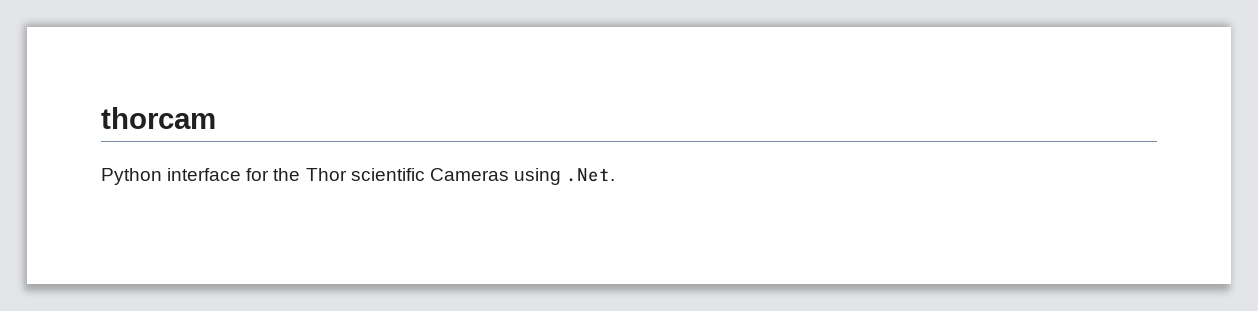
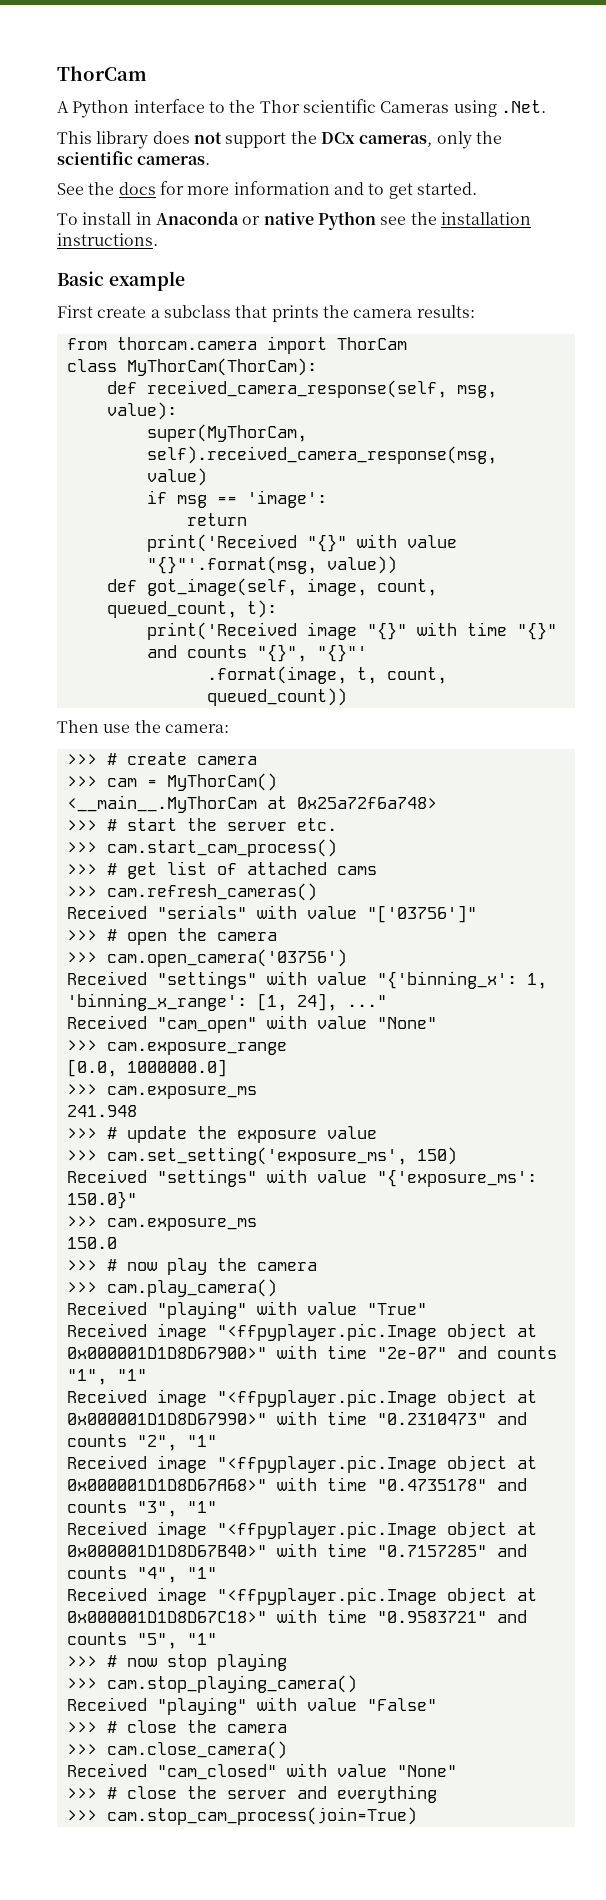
[101,107,216,129] thorcam // -> [57,66,147,81] [57,101,69,113] ThorCam // A
[246,168,270,181] for -> [208,101,225,113] to
(616, 175) none -> [57,131,502,149] [57,151,211,165] [57,181,477,199] [57,211,531,230] [57,233,158,246] [57,271,185,291] [57,305,475,322] [66,336,407,354] [66,358,317,376] [106,380,497,398] [106,402,177,420] [146,424,307,442] [146,446,497,464] [146,468,207,486] [146,490,327,508] [186,513,247,526] [146,534,457,552] [146,556,397,574] [106,578,437,596] [106,600,277,618] [146,622,557,640] [146,644,367,662] [206,666,447,684] [206,688,347,706] [57,720,229,733] [66,752,257,765] [66,773,277,791] [66,795,437,813] [66,818,337,831] [66,839,337,857] [66,861,377,879] [66,883,317,901] [66,905,477,923] [66,928,277,945] [66,949,347,967] [66,971,547,989] [66,993,387,1011] [66,1015,437,1033] [66,1040,287,1055] [66,1059,227,1077] [66,1084,257,1099] [66,1105,137,1117] [66,1126,377,1143] [66,1147,457,1165] [66,1169,537,1187] [66,1191,137,1209] [66,1216,257,1231] [66,1237,117,1249] [66,1258,317,1275] [66,1279,277,1297] [66,1301,427,1319] [66,1323,537,1341] [66,1345,557,1359] [66,1369,147,1385] [66,1389,537,1407] [66,1411,527,1425] [66,1434,217,1451] [66,1455,537,1473] [66,1477,527,1491] [66,1500,217,1517] [66,1521,537,1539] [66,1543,527,1557] [66,1566,217,1583] [66,1587,537,1605] [66,1609,527,1623] [66,1632,217,1649] [66,1653,287,1671] [66,1675,357,1693] [66,1697,437,1715] [66,1720,287,1733] [66,1741,287,1759] [66,1763,457,1780] [66,1785,437,1803] [66,1807,417,1825] // This library does not support the DCx cameras, only the scientific cameras. // See the docs for more information and to get started. // To install in Anaconda or native Python see the installation instructions. // Basic example // First create a subclass that prints the camera results: // from thorcam.camera import ThorCam // class MyThorCam(ThorCam): // def received_camera_response(self, msg, value): // super(MyThorCam, self).received_camera_response(msg, value) // if msg == 'image': // return // print('Received "{}" with value "{}"'.format(msg, value)) // def got_image(self, image, count, queued_count, t): // print('Received image "{}" with time "{}" and counts "{}", "{}"' // .format(image, t, count, queued_count)) // Then use the camera: // >>> # create camera // >>> cam = MyThorCam() // <__main__.MyThorCam at 0x25a72f6a748> // >>> # start the server etc. // >>> cam.start_cam_process() // >>> # get list of attached cams // >>> cam.refresh_cameras() // Received "serials" with value "['03756']" // >>> # open the camera // >>> cam.open_camera('03756') // Received "settings" with value "{'binning_x': 1, 'binning_x_range': [1, 24], ..." // Received "cam_open" with value "None" // >>> cam.exposure_range // [0.0, 1000000.0] // >>> cam.exposure_ms // 241.948 // >>> # update the exposure value // >>> cam.set_setting('exposure_ms', 150) // Received "settings" with value "{'exposure_ms': 150.0}" // >>> cam.exposure_ms // 150.0 // >>> # now play the camera // >>> cam.play_camera() // Received "playing" with value "True" // Received image "<ffpyplayer.pic.Image object at 0x000001D1D8D67900>" with time "2e-07" and counts "1", "1" // Received image "<ffpyplayer.pic.Image object at 0x000001D1D8D67990>" with time "0.2310473" and counts "2", "1" // Received image "<ffpyplayer.pic.Image object at 0x000001D1D8D67A68>" with time "0.4735178" and counts "3", "1" // Received image "<ffpyplayer.pic.Image object at 0x000001D1D8D67B40>" with time "0.7157285" and counts "4", "1" // Received image "<ffpyplayer.pic.Image object at 0x000001D1D8D67C18>" with time "0.9583721" and counts "5", "1" // >>> # now stop playing // >>> cam.stop_playing_camera() // Received "playing" with value "False" // >>> # close the camera // >>> cam.close_camera() // Received "cam_closed" with value "None" // >>> # close the server and everything // >>> cam.stop_cam_process(join=True)

